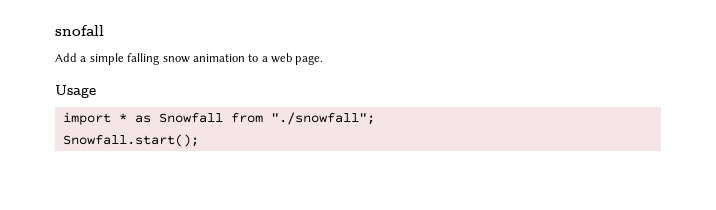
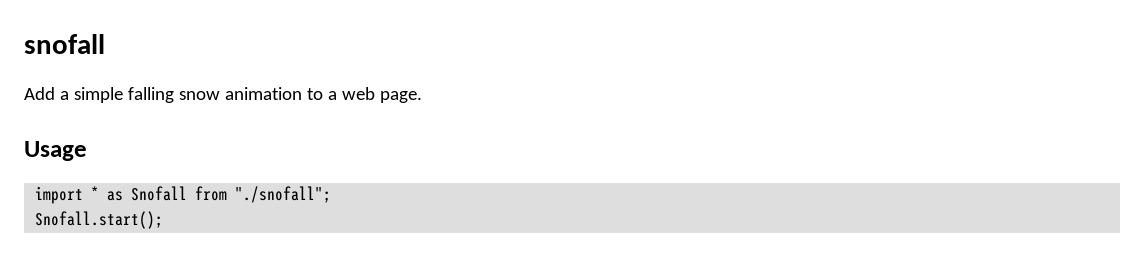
[158,112,375,125] [62,134,199,147] Snowfall from "./snowfall"; // Snowfall.start(); -> [131,186,332,203] [35,211,164,229] Snofall from "./snofall"; // Snofall.start();

